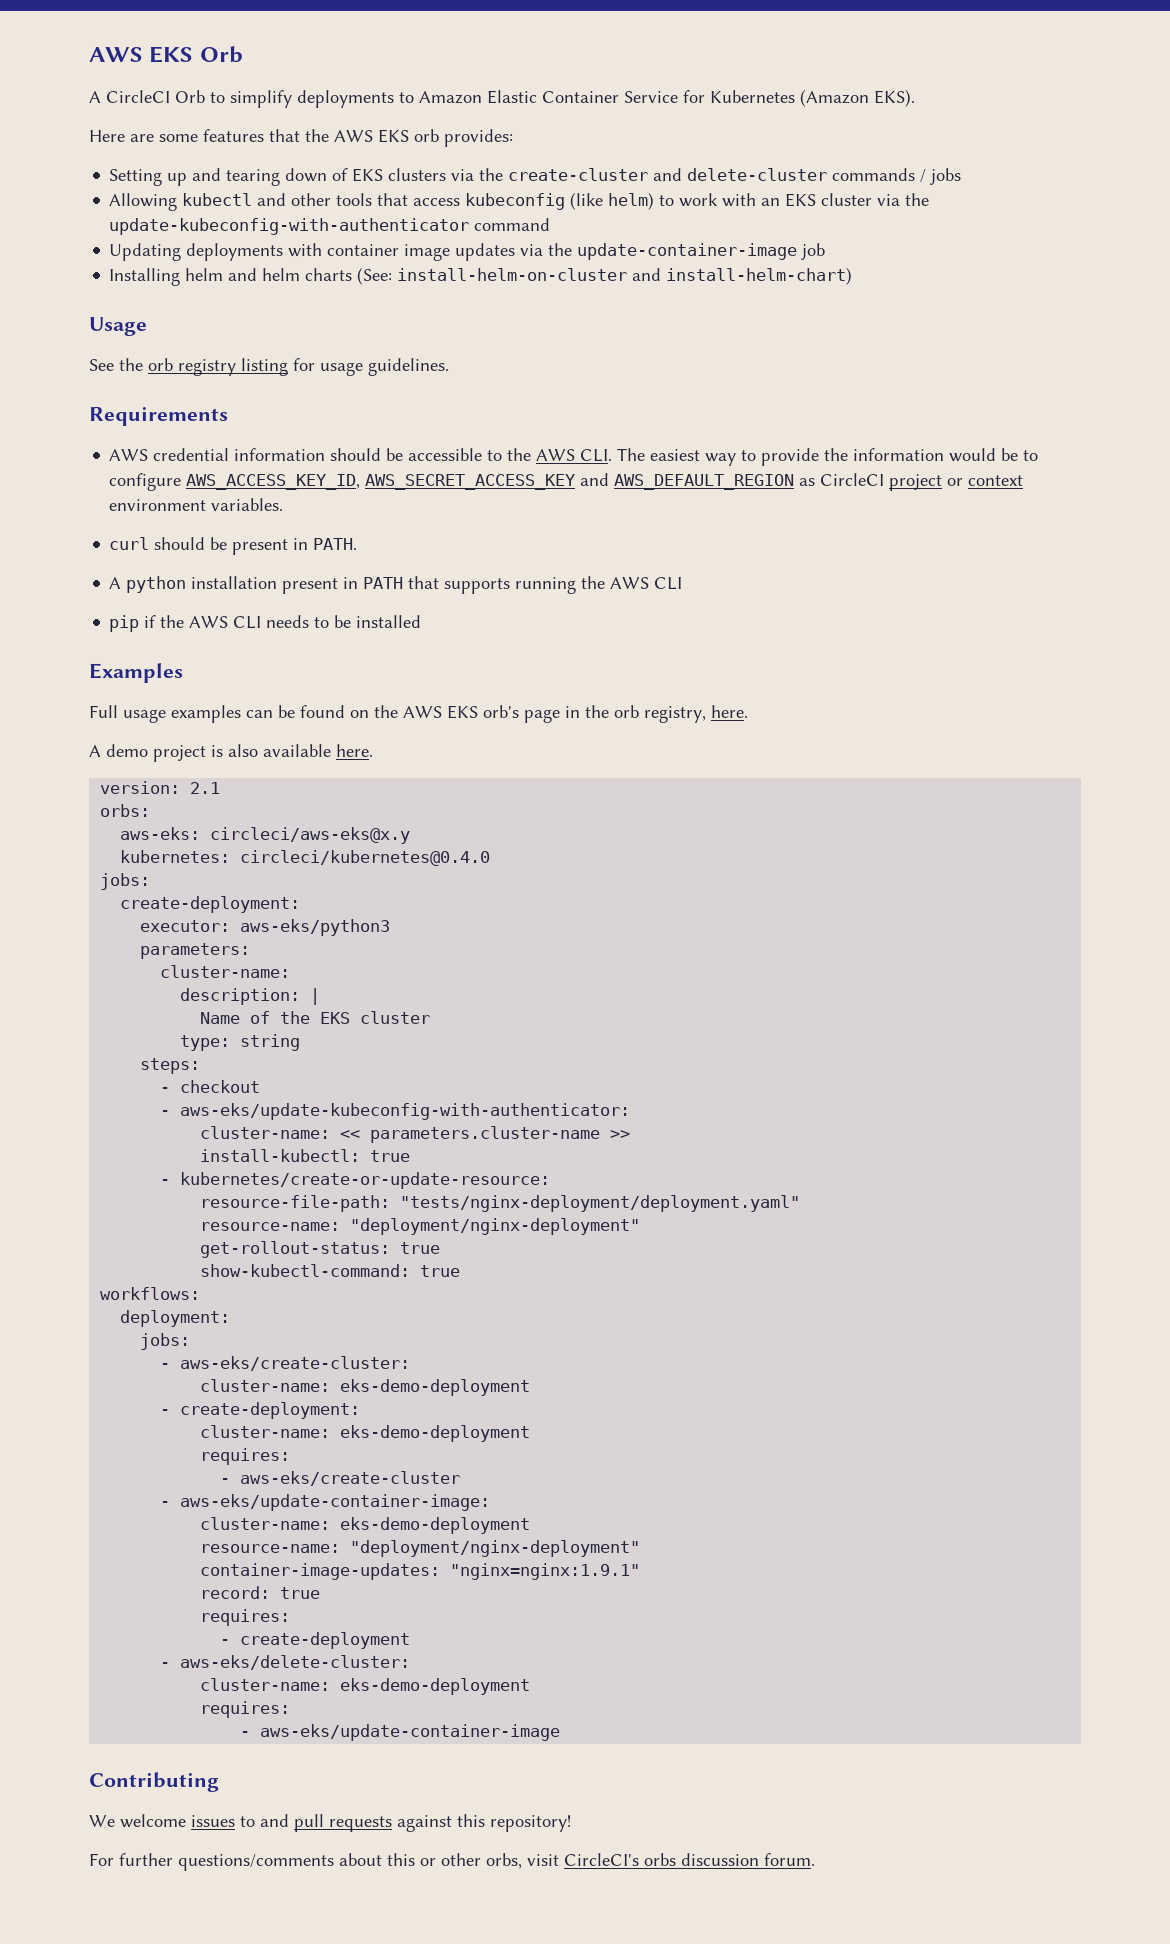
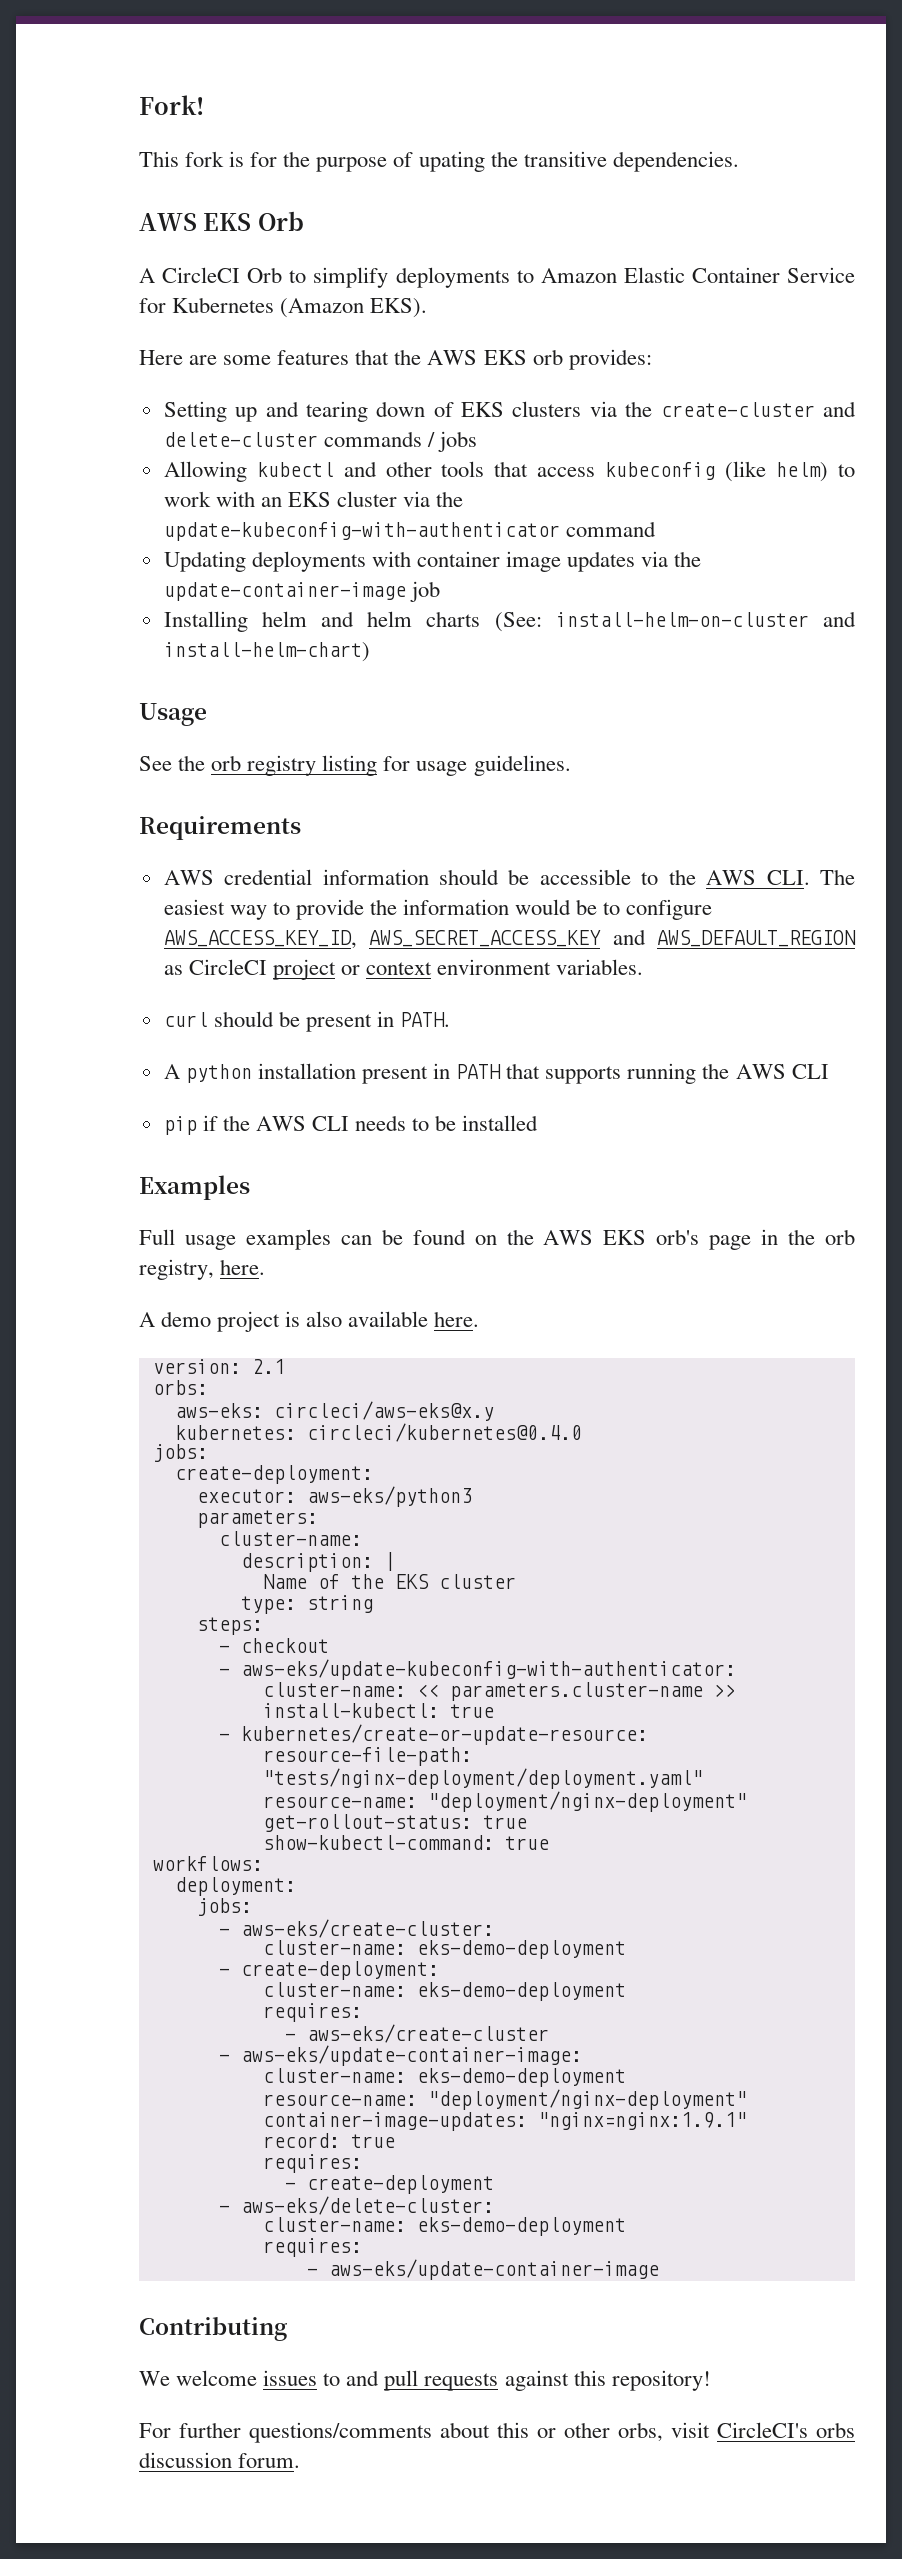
(89, 54) none -> [139,95,204,115] [139,151,739,172] Fork! // This fork is for the purpose of upating the transitive dependencies. //

